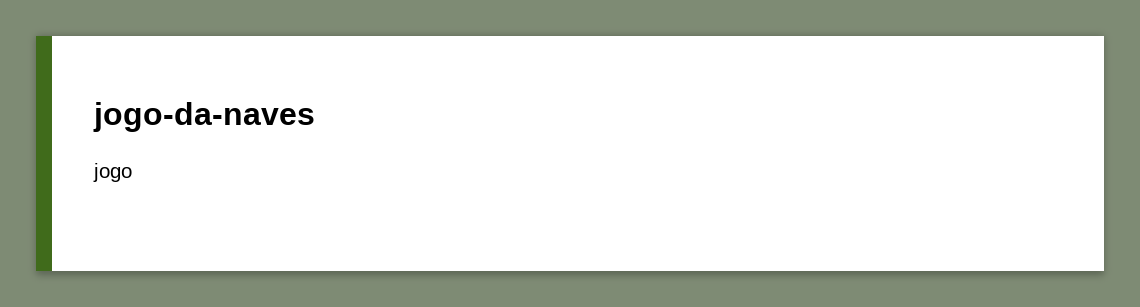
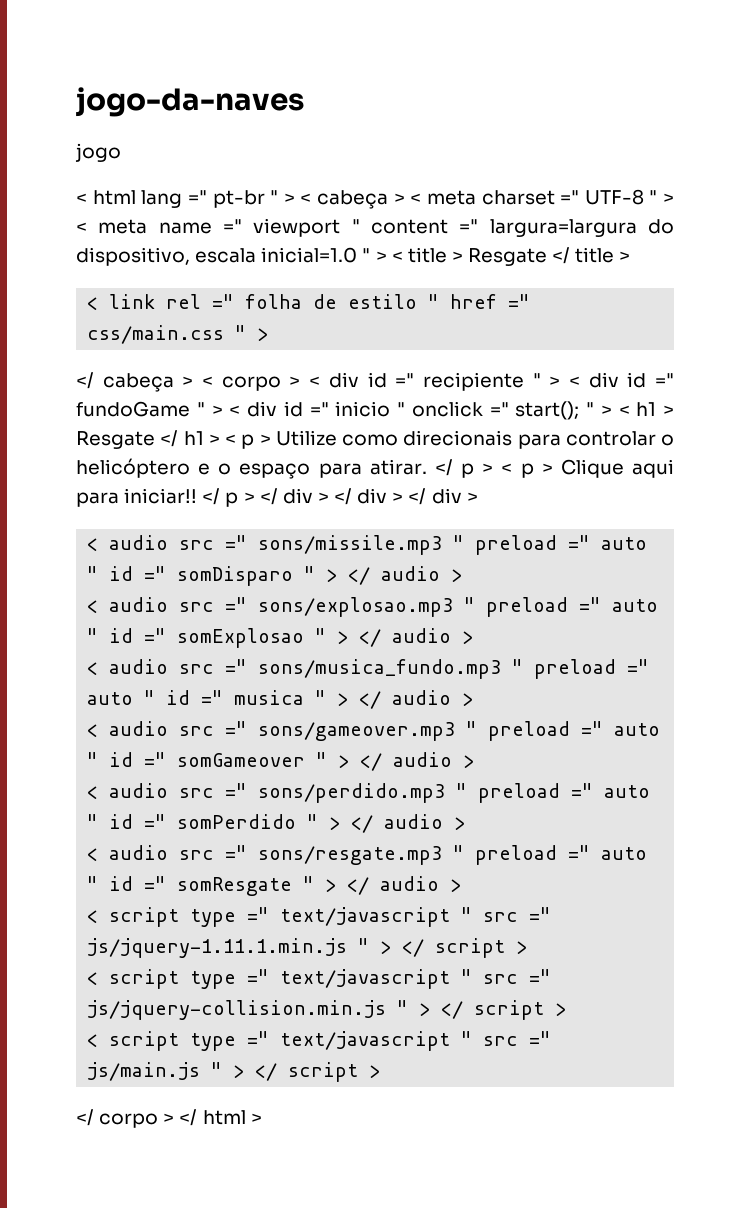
(132, 172) none -> [76,189,674,209] [76,218,674,237] [76,247,631,266] [87,294,531,310] [87,325,269,344] [76,372,674,392] [76,401,674,420] [76,430,674,449] [76,458,674,479] [76,488,478,507] [87,535,648,555] [87,566,463,586] [87,597,659,617] [87,628,474,648] [87,659,650,679] [87,690,474,709] [87,721,661,741] [87,752,475,771] [87,783,651,803] [87,814,466,833] [87,845,648,865] [87,876,462,896] [87,907,552,927] [87,938,528,958] [87,969,552,989] [87,1000,567,1020] [87,1031,552,1051] [87,1062,381,1082] [76,1109,262,1128] // < html lang =" pt-br " > < cabeça > < meta charset =" UTF-8 " > < meta name =" viewport " content =" largura=largura do dispositivo, escala inicial=1.0 " > < title > Resgate </ title > // < link rel =" folha de estilo " href =" css/main.css " > // </ cabeça > < corpo > < div id =" recipiente " > < div id =" fundoGame " > < div id =" inicio " onclick =" start(); " > < h1 > Resgate </ h1 > < p > Utilize como direcionais para controlar o helicóptero e o espaço para atirar. </ p > < p > Clique aqui para iniciar!! </ p > </ div > </ div > </ div > // < audio src =" sons/missile.mp3 " preload =" auto " id =" somDisparo " > </ audio > // < audio src =" sons/explosao.mp3 " preload =" auto " id =" somExplosao " > </ audio > // < audio src =" sons/musica_fundo.mp3 " preload =" auto " id =" musica " > </ audio > // < audio src =" sons/gameover.mp3 " preload =" auto " id =" somGameover " > </ audio > // < audio src =" sons/perdido.mp3 " preload =" auto " id =" somPerdido " > </ audio > // < audio src =" sons/resgate.mp3 " preload =" auto " id =" somResgate " > </ audio > // < script type =" text/javascript " src =" js/jquery-1.11.1.min.js " > </ script > // < script type =" text/javascript " src =" js/jquery-collision.min.js " > </ script > // < script type =" text/javascript " src =" js/main.js " > </ script > // </ corpo > </ html >

